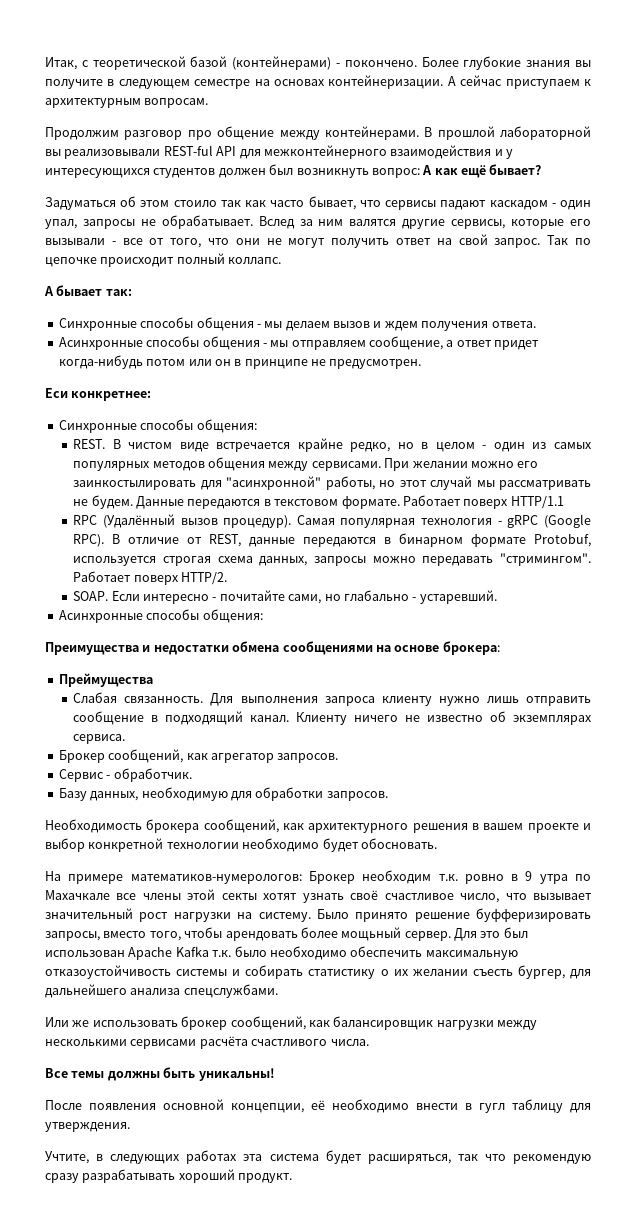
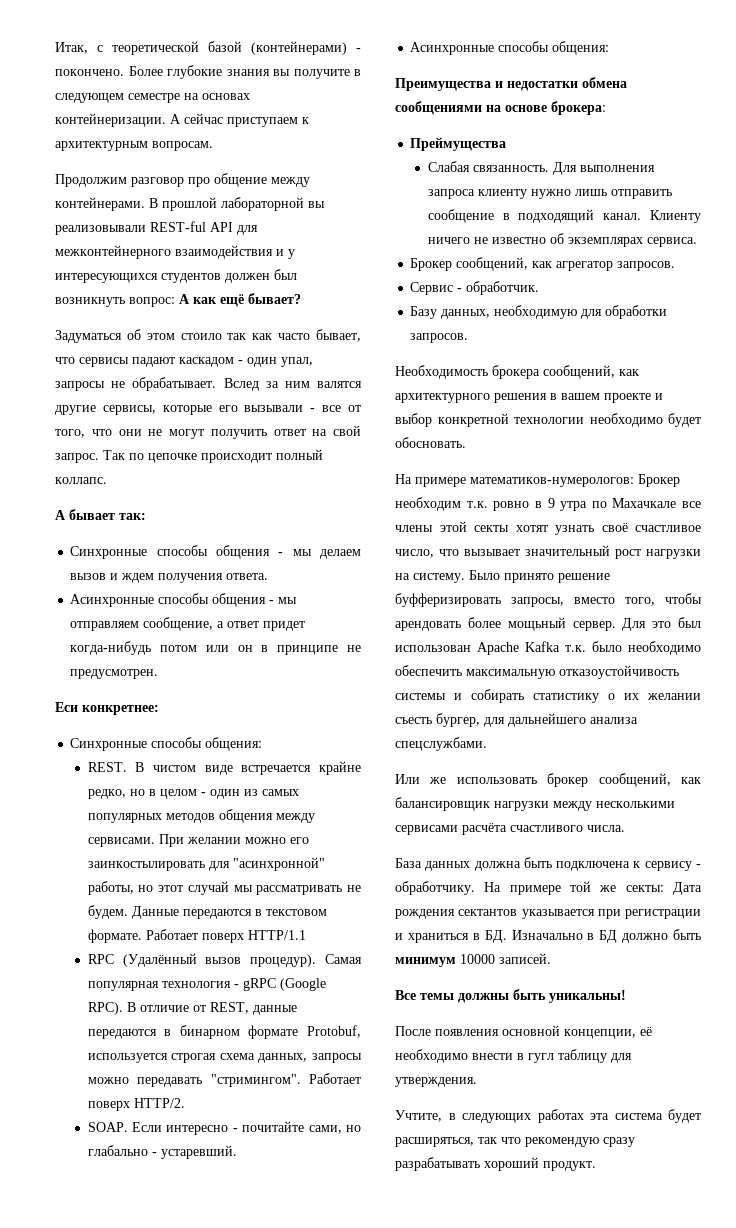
(369, 1042) none -> [395,857,701,871] [395,881,702,895] [395,909,701,919] [395,929,701,943] [395,953,551,967] // База данных должна быть подключена к сервису - обработчику. На примере той же секты: Дата рождения сектантов указывается при регистрации и храниться в БД. Изначально в БД должно быть минимум 10000 записей.

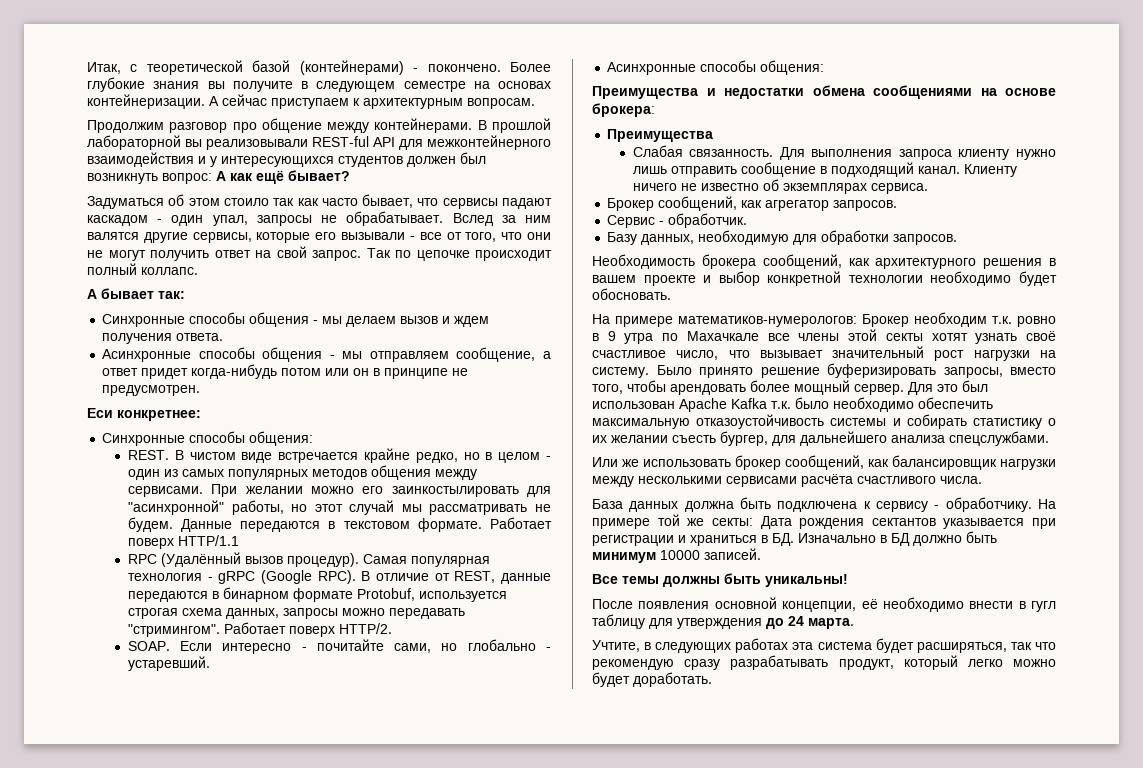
[87,1145,148,1156] глабально -> [467,639,536,651] глобально
[410,137,507,151] Преймущества -> [607,129,714,142] Преимущества
[395,593,501,607] буфферизировать -> [827,363,936,378] буферизировать
[507,617,566,631] мощьный -> [794,380,850,395] мощный
[395,1077,477,1087] утверждения. -> [677,616,854,629] утверждения до 24 марта.
[484,1157,596,1171] хороший продукт. -> [838,655,1056,670] [592,672,712,687] продукт, который легко можно будет доработать.

